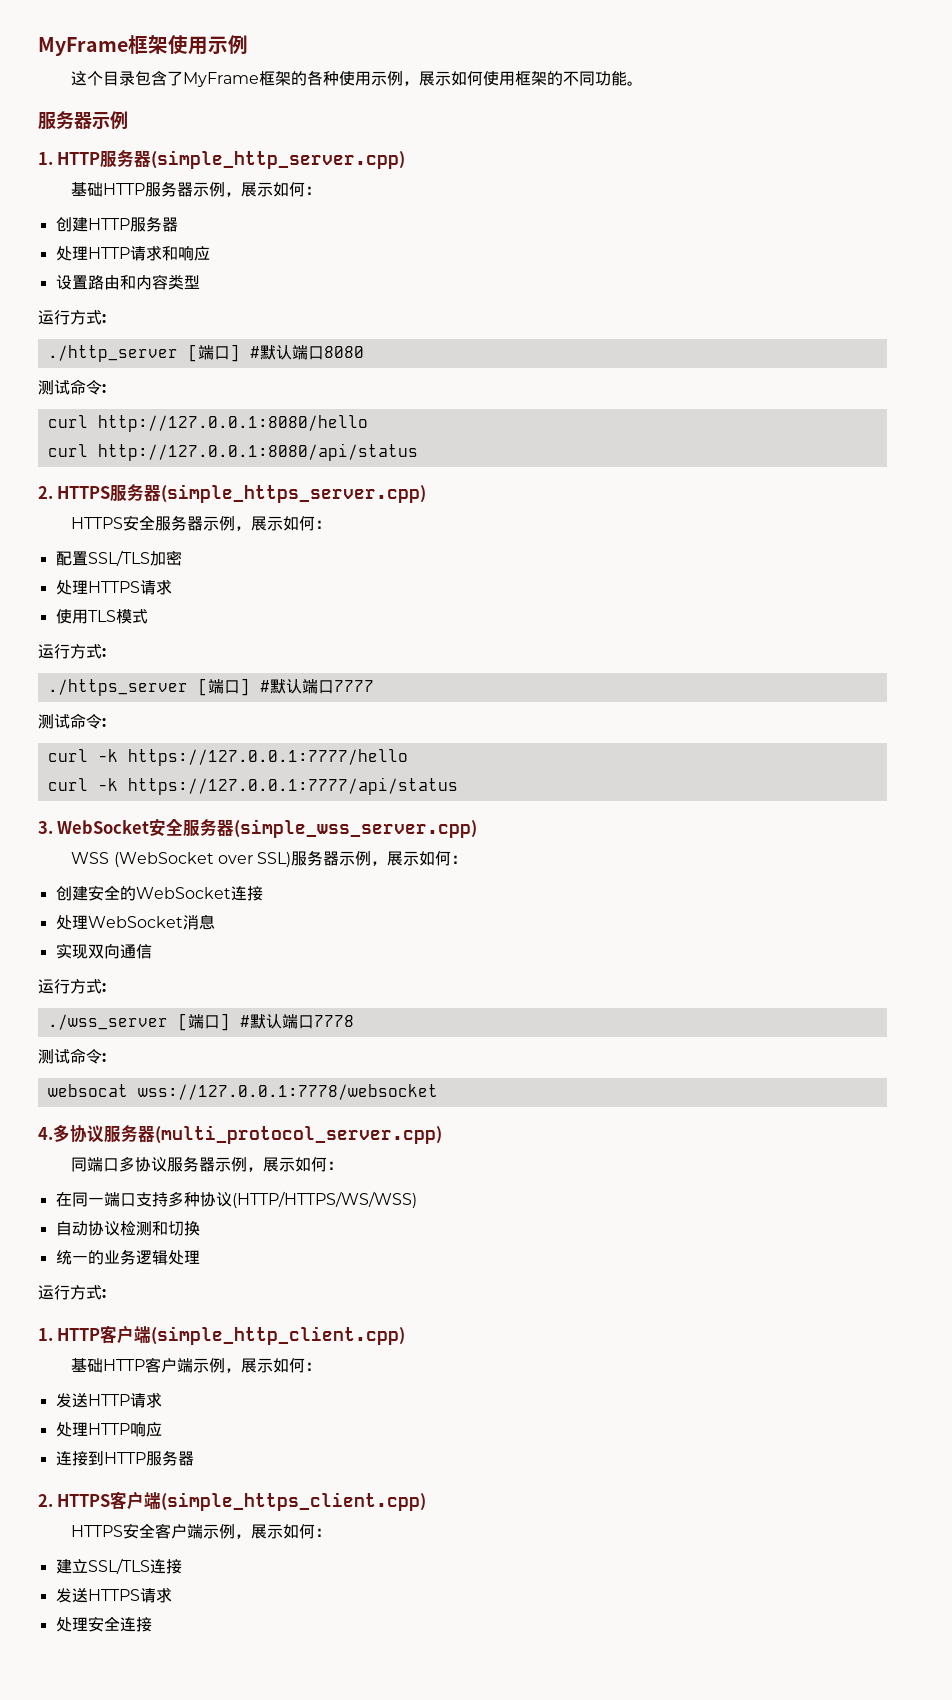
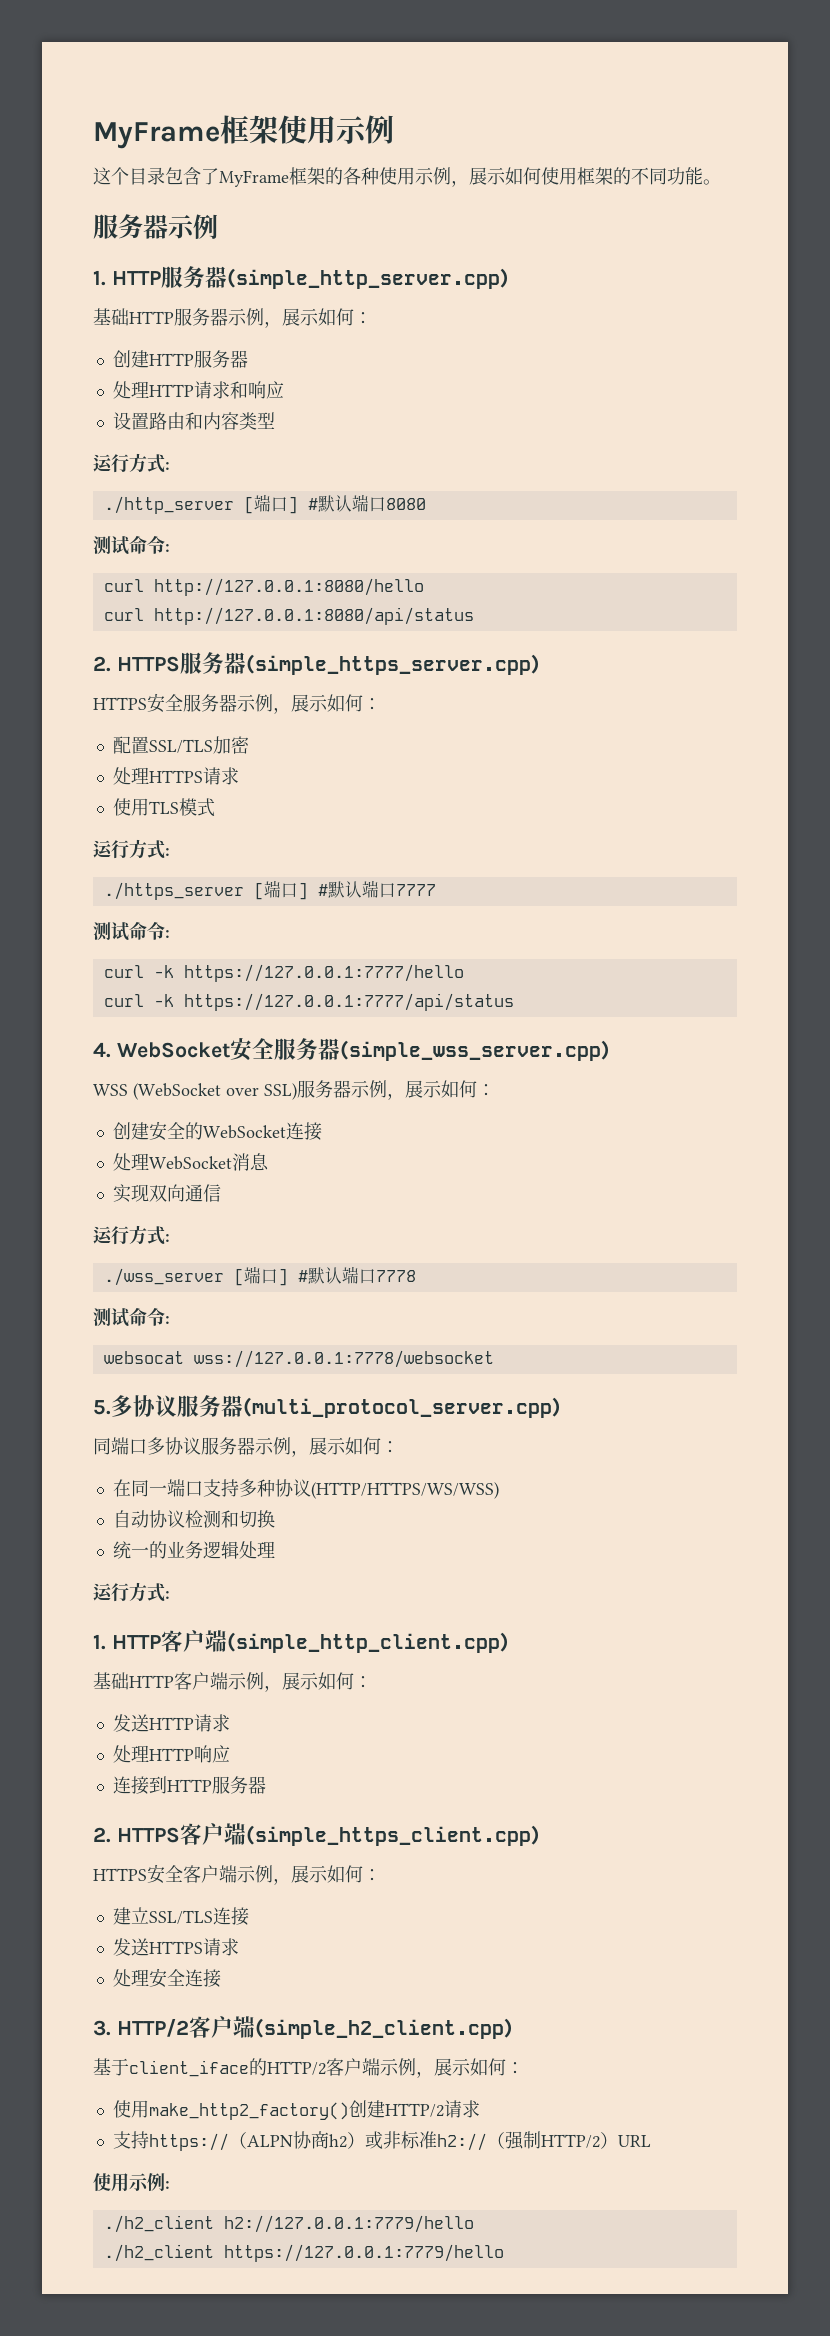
[38,821,53,834] 3. -> [93,1042,111,1058] 4.
[38,1127,53,1140] 4. -> [93,1400,111,1415] 5.
(152, 1624) none -> [93,2016,513,2039] [93,2058,524,2078] [112,2100,480,2120] [112,2131,651,2151] [93,2173,170,2192] [103,2215,474,2233] [103,2244,504,2262] // 3. HTTP/2客户端(simple_h2_client.cpp) // 基于client_iface的HTTP/2客户端示例，展示如何： // 使用make_http2_factory()创建HTTP/2请求 // 支持https://（ALPN协商h2）或非标准h2://（强制HTTP/2）URL // 使用示例: // ./h2_client h2://127.0.0.1:7779/hello // ./h2_client https://127.0.0.1:7779/hello

